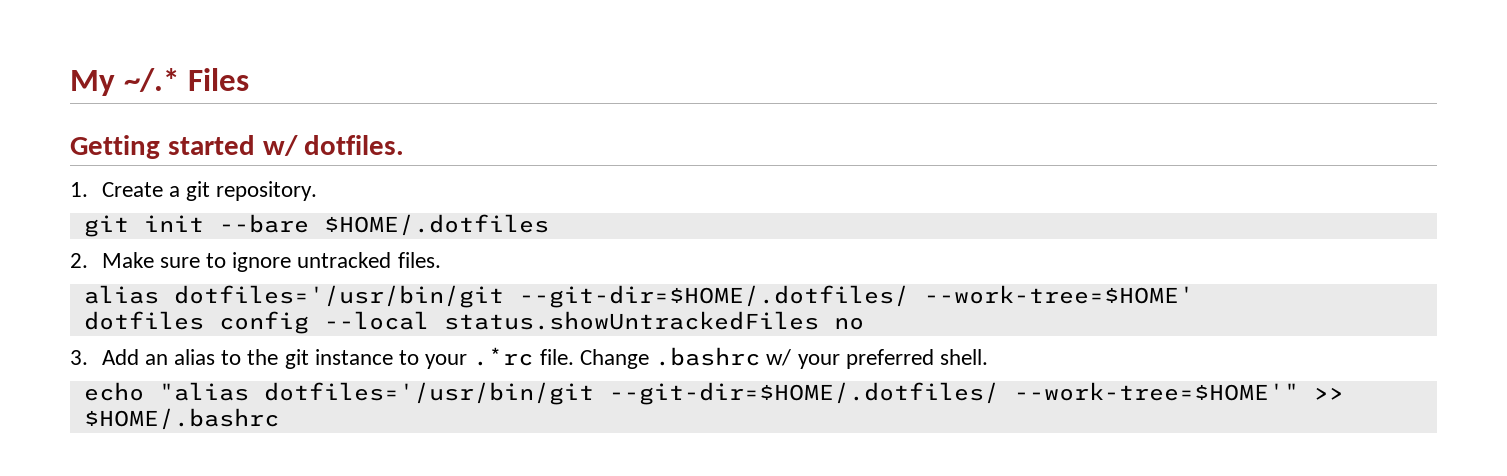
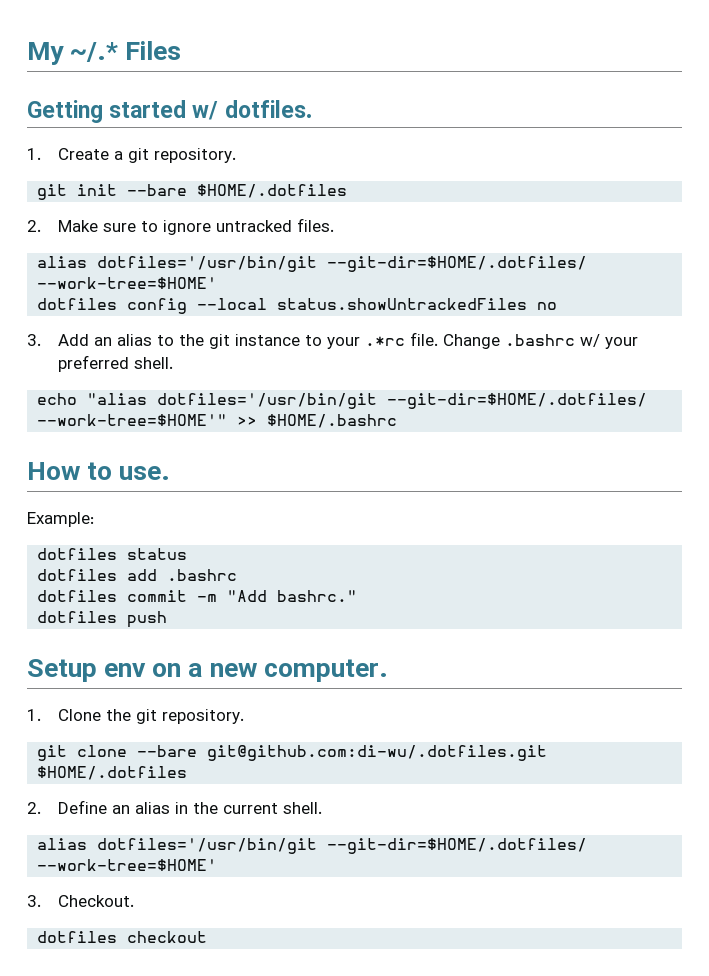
(279, 419) none -> [27,462,171,480] [27,512,94,527] [37,548,188,560] [37,569,238,581] [37,590,358,602] [37,611,168,628] [27,659,388,682] [27,709,244,724] [37,745,548,761] [37,766,188,780] [27,800,322,814] [37,838,588,854] [37,859,218,871] [27,895,134,907] [37,931,208,943] // How to use. // Example: // dotfiles status // dotfiles add .bashrc // dotfiles commit -m "Add bashrc." // dotfiles push // Setup env on a new computer. // 1. Clone the git repository. // git clone --bare git@github.com:di-wu/.dotfiles.git $HOME/.dotfiles // 2. Define an alias in the current shell. // alias dotfiles='/usr/bin/git --git-dir=$HOME/.dotfiles/ --work-tree=$HOME' // 3. Checkout. // dotfiles checkout

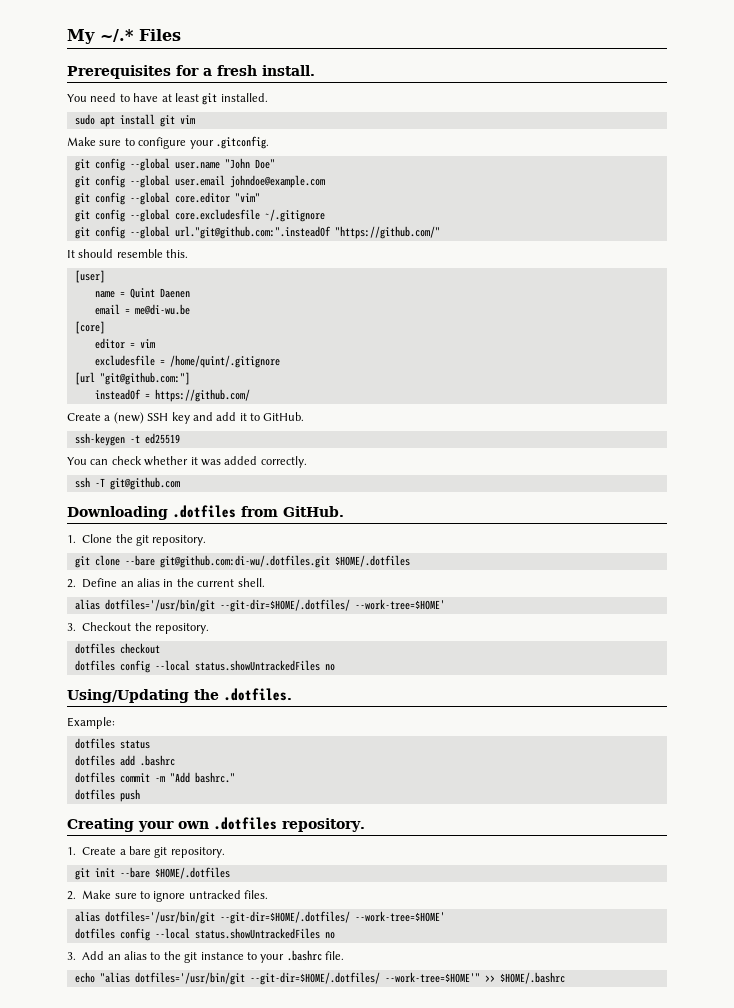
[27,100,312,123] Getting started w/ dotfiles. -> [67,65,315,79] [67,93,268,105] [74,114,195,127] [67,136,269,149] [74,158,275,171] [74,175,325,188] [74,192,260,205] [74,209,325,222] [74,226,440,239] [67,249,189,258] [74,270,105,283] [94,288,190,299] [94,304,190,315] [74,321,105,334] [94,338,155,349] [94,355,280,368] [74,372,190,385] [94,389,250,402] [67,412,305,424] [74,433,180,446] [67,456,307,468] [74,477,180,490] [67,505,344,520] [67,534,207,546] [74,555,410,568] [67,578,265,588] [74,599,445,612] [67,622,209,634] [74,643,160,654] [74,660,335,673] [67,688,292,703] [67,717,115,729] [74,738,150,749] [74,755,175,766] [74,772,235,783] [74,789,140,802] [67,817,365,832] Prerequisites for a fresh install. // You need to have at least git installed. // sudo apt install git vim // Make sure to configure your .gitconfig. // git config --global user.name "John Doe" // git config --global user.email johndoe@example.com // git config --global core.editor "vim" // git config --global core.excludesfile ~/.gitignore // git config --global url."git@github.com:".insteadOf "https://github.com/" // It should resemble this. // [user] // name = Quint Daenen // email = me@di-wu.be // [core] // editor = vim // excludesfile = /home/quint/.gitignore // [url "git@github.com:"] // insteadOf = https://github.com/ // Create a (new) SSH key and add it to GitHub. // ssh-keygen -t ed25519 // You can check whether it was added correctly. // ssh -T git@github.com // Downloading .dotfiles from GitHub. // 1. Clone the git repository. // git clone --bare git@github.com:di-wu/.dotfiles.git $HOME/.dotfiles // 2. Define an alias in the current shell. // alias dotfiles='/usr/bin/git --git-dir=$HOME/.dotfiles/ --work-tree=$HOME' // 3. Checkout the repository. // dotfiles checkout // dotfiles config --local status.showUntrackedFiles no // Using/Updating the .dotfiles. // Example: // dotfiles status // dotfiles add .bashrc // dotfiles commit -m "Add bashrc." // dotfiles push // Creating your own .dotfiles repository.
(123, 155) none -> [129,846,151,855] bare
[364,336,405,346] .*rc -> [286,950,322,961] .bashrc
[442,334,638,349] [57,355,173,372] Change .bashrc w/ your preferred shell. -> (344, 955) none
[27,462,171,480] [27,512,94,527] [37,548,188,560] [37,569,238,581] [37,590,358,602] [37,611,168,628] [27,659,388,682] [27,709,244,724] [37,745,548,761] [37,766,188,780] [27,800,322,814] [37,838,588,854] [37,859,218,871] [27,895,134,907] [37,931,208,943] // How to use. // Example: // dotfiles status // dotfiles add .bashrc // dotfiles commit -m "Add bashrc." // dotfiles push // Setup env on a new computer. // 1. Clone the git repository. // git clone --bare git@github.com:di-wu/.dotfiles.git $HOME/.dotfiles // 2. Define an alias in the current shell. // alias dotfiles='/usr/bin/git --git-dir=$HOME/.dotfiles/ --work-tree=$HOME' // 3. Checkout. // dotfiles checkout -> (565, 978) none

